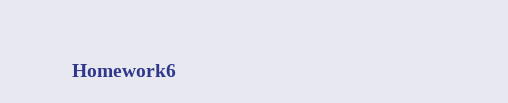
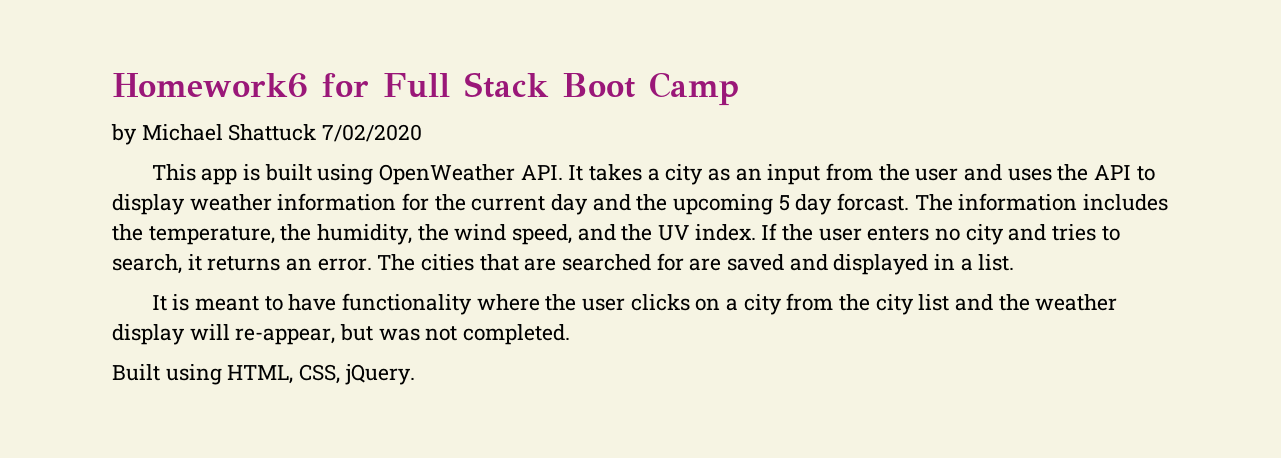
(176, 70) none -> [321,72,739,106] [111,124,423,145] [151,163,1155,185] [112,193,1169,215] [112,223,1120,245] [112,253,1015,275] [151,293,1118,315] [112,324,571,345] [112,364,415,385] for Full Stack Boot Camp // by Michael Shattuck 7/02/2020 // This app is built using OpenWeather API. It takes a city as an input from the user and uses the API to display weather information for the current day and the upcoming 5 day forcast. The information includes the temperature, the humidity, the wind speed, and the UV index. If the user enters no city and tries to search, it returns an error. The cities that are searched for are saved and displayed in a list. // It is meant to have functionality where the user clicks on a city from the city list and the weather display will re-appear, but was not completed. // Built using HTML, CSS, jQuery.

